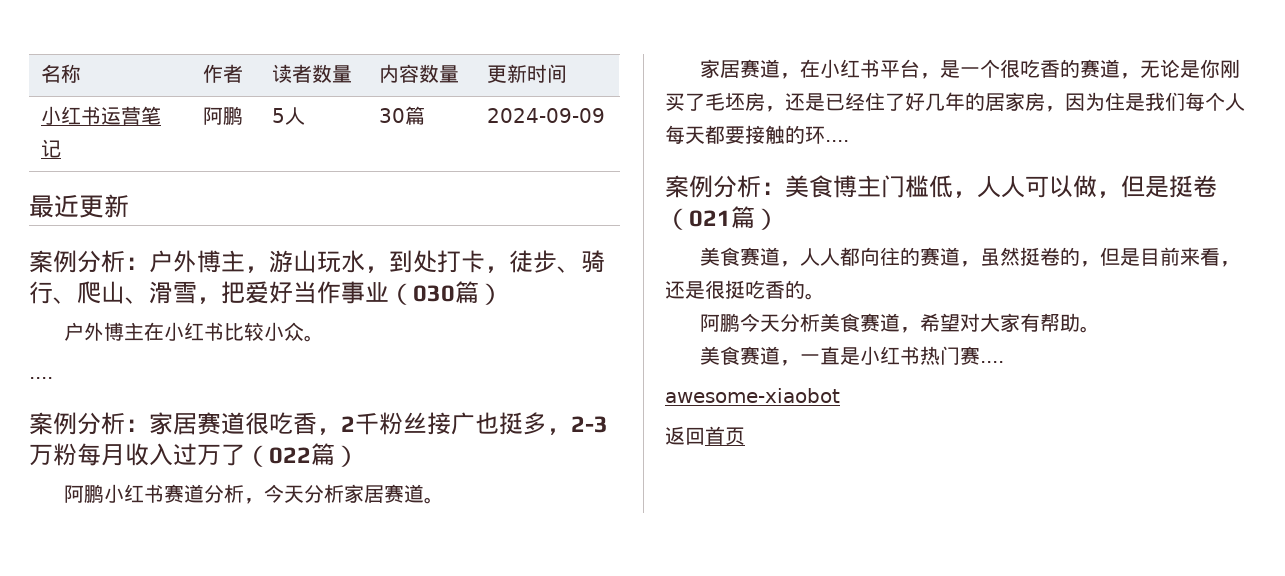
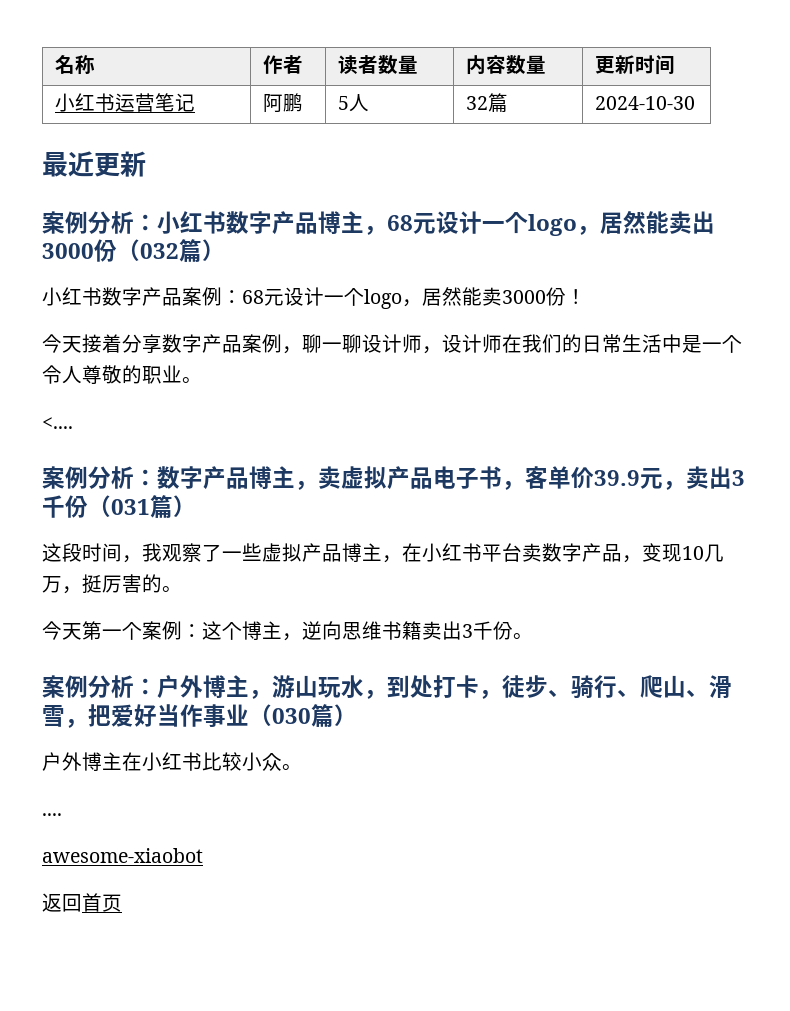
[379,108,406,123] 30 -> [466,96,489,110] 32
[487,108,606,123] 2024-09-09 -> [595,96,696,110] 2024-10-30
(129, 206) none -> [42,210,715,236] [42,239,225,262] [42,287,586,309] [42,334,742,354] [42,365,202,385] [42,417,73,429] [42,466,745,490] [42,495,196,518] [42,543,724,563] [42,574,182,594] [42,621,533,641] // 案例分析：小红书数字产品博主，68元设计一个logo，居然能卖出3000份（032篇） // 小红书数字产品案例：68元设计一个logo，居然能卖3000份！ // 今天接着分享数字产品案例，聊一聊设计师，设计师在我们的日常生活中是一个令人尊敬的职业。 // <.... // 案例分析：数字产品博主，卖虚拟产品电子书，客单价39.9元，卖出3千份（031篇） // 这段时间，我观察了一些虚拟产品博主，在小红书平台卖数字产品，变现10几万，挺厉害的。 // 今天第一个案例：这个博主，逆向思维书籍卖出3千份。
[29,412,608,435] [29,443,359,467] [64,484,445,504] [700,59,1241,79] [665,92,1245,112] [665,125,849,144] [665,175,1217,198] [665,206,779,230] [700,247,1241,267] [665,280,825,300] [700,313,1101,333] [700,346,1005,366] // 案例分析：家居赛道很吃香，2千粉丝接广也挺多，2-3万粉每月收入过万了（022篇） // 阿鹏小红书赛道分析，今天分析家居赛道。 // 家居赛道，在小红书平台，是一个很吃香的赛道，无论是你刚买了毛坯房，还是已经住了好几年的居家房，因为住是我们每个人每天都要接触的环.... // 案例分析：美食博主门槛低，人人可以做，但是挺卷（021篇） // 美食赛道，人人都向往的赛道，虽然挺卷的，但是目前来看，还是很挺吃香的。 // 阿鹏今天分析美食赛道，希望对大家有帮助。 // 美食赛道，一直是小红书热门赛.... -> (62, 814) none

